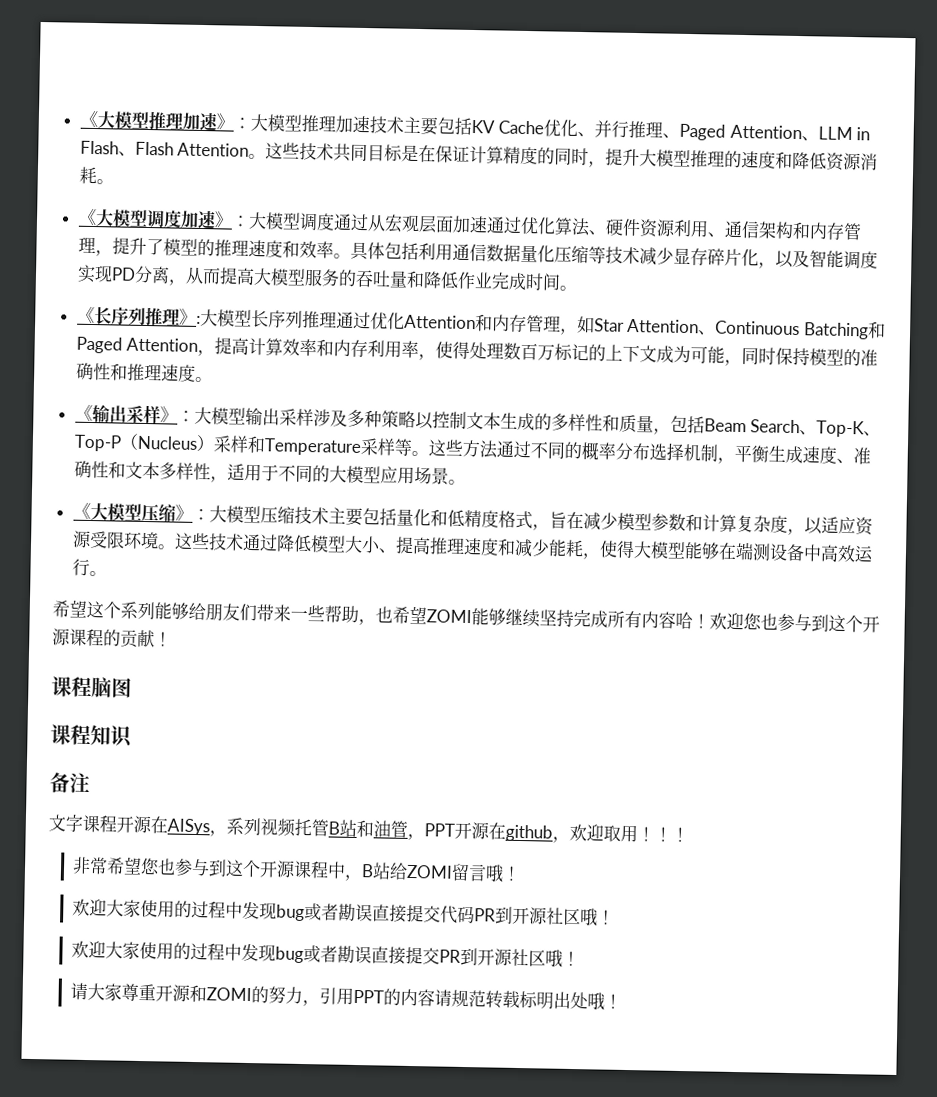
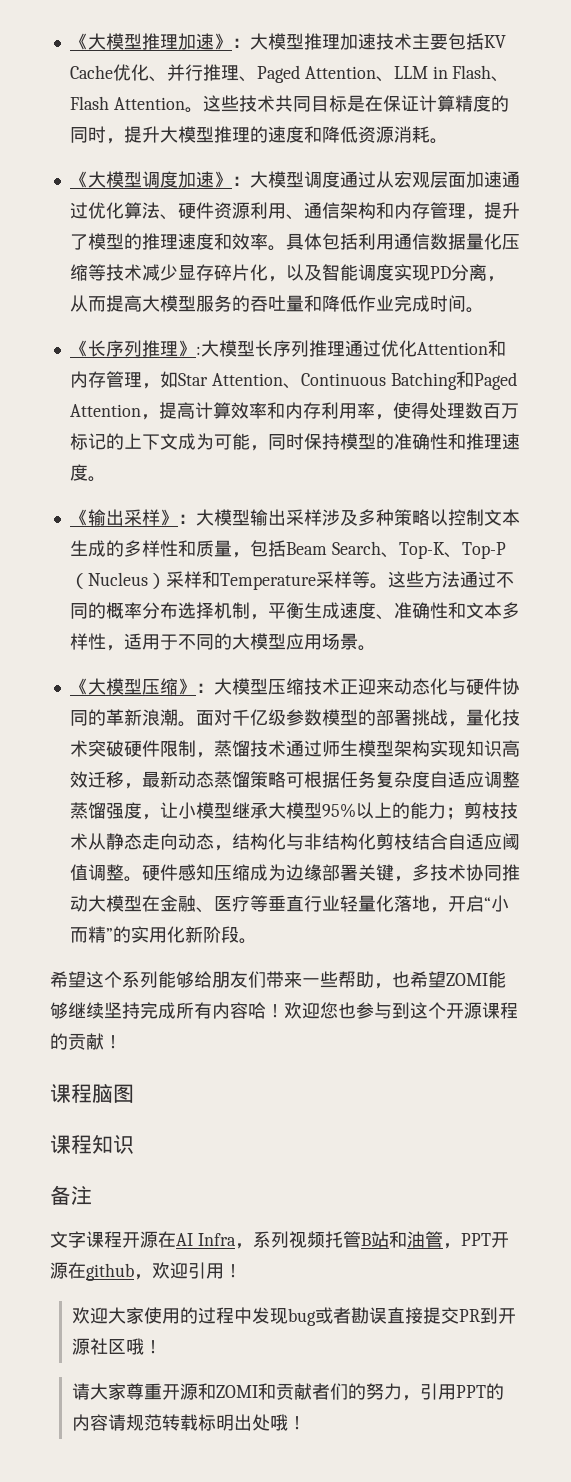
[327,507,874,536] [71,530,874,563] [71,558,90,576] 主要包括量化和低精度格式，旨在减少模型参数和计算复杂度，以适应资源受限环境。这些技术通过降低模型大小、提高推理速度和减少能耗，使得大模型能够在端测设备中高效运行 -> [339,678,520,695] [69,709,520,727] [69,740,520,758] [69,771,520,789] [69,802,518,820] [69,833,520,851] [69,864,520,882] [69,895,509,913] [69,926,239,943] 正迎来动态化与硬件协同的革新浪潮。面对千亿级参数模型的部署挑战，量化技术突破硬件限制，蒸馏技术通过师生模型架构实现知识高效迁移，最新动态蒸馏策略可根据任务复杂度自适应调整蒸馏强度，让小模型继承大模型95%以上的能力；剪枝技术从静态走向动态，结构化与非结构化剪枝结合自适应阈值调整。硬件感知压缩成为边缘部署关键，多技术协同推动大模型在金融、医疗等垂直行业轻量化落地，开启“小而精”的实用化新阶段
[167,818,210,836] AISys -> [176,1233,236,1246] AI Infra
[603,824,621,842] 取 -> [188,1262,206,1279] 引
[654,826,689,843] [72,856,522,883] [72,898,616,927] ！！ // 非常希望您也参与到这个开源课程中，B站给ZOMI留言哦！ // 欢迎大家使用的过程中发现bug或者勘误直接提交代码PR到开源社区哦！ -> (242, 1271) none
(253, 994) none -> [257,1383,348,1400] 和贡献者们

